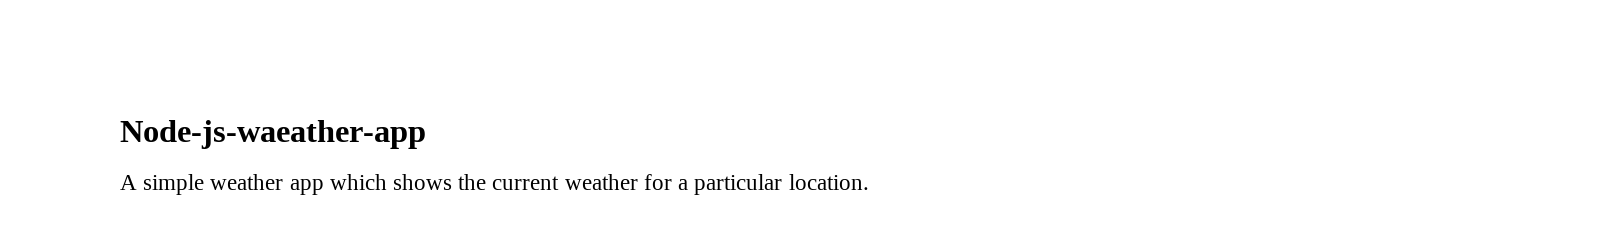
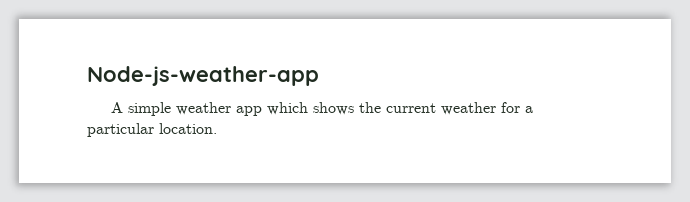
[120,120,426,149] Node-js-waeather-app -> [87,66,319,86] Node-js-weather-app

